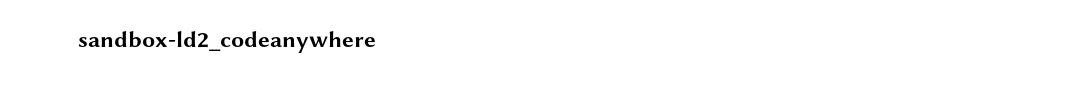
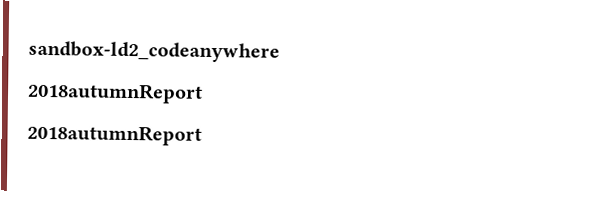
(376, 42) none -> [27,82,203,104] [27,124,202,146] // 2018autumnReport // 2018autumnReport

